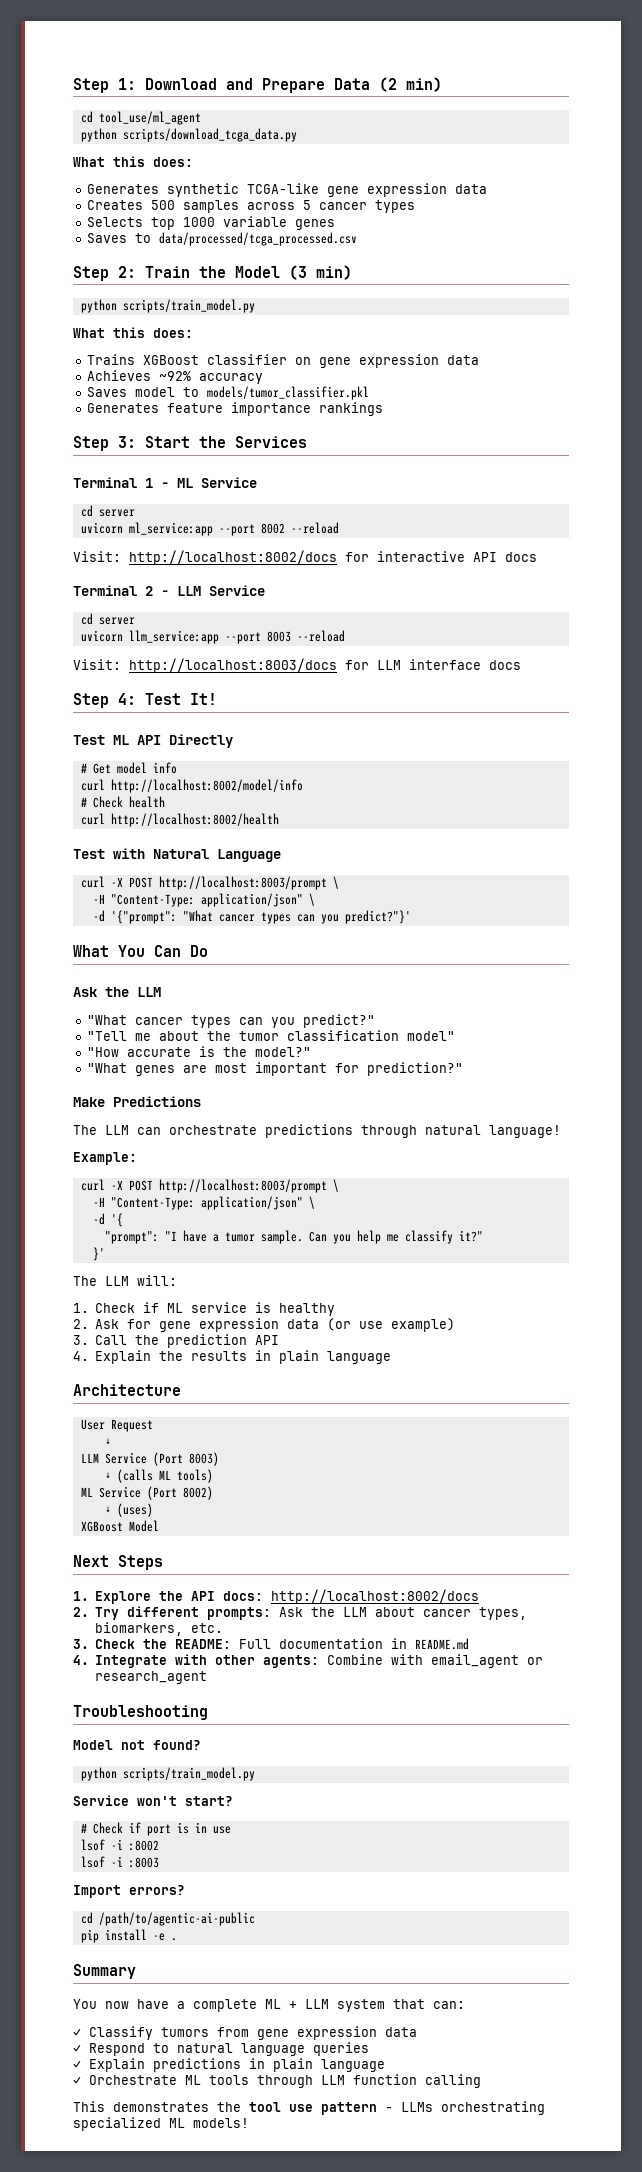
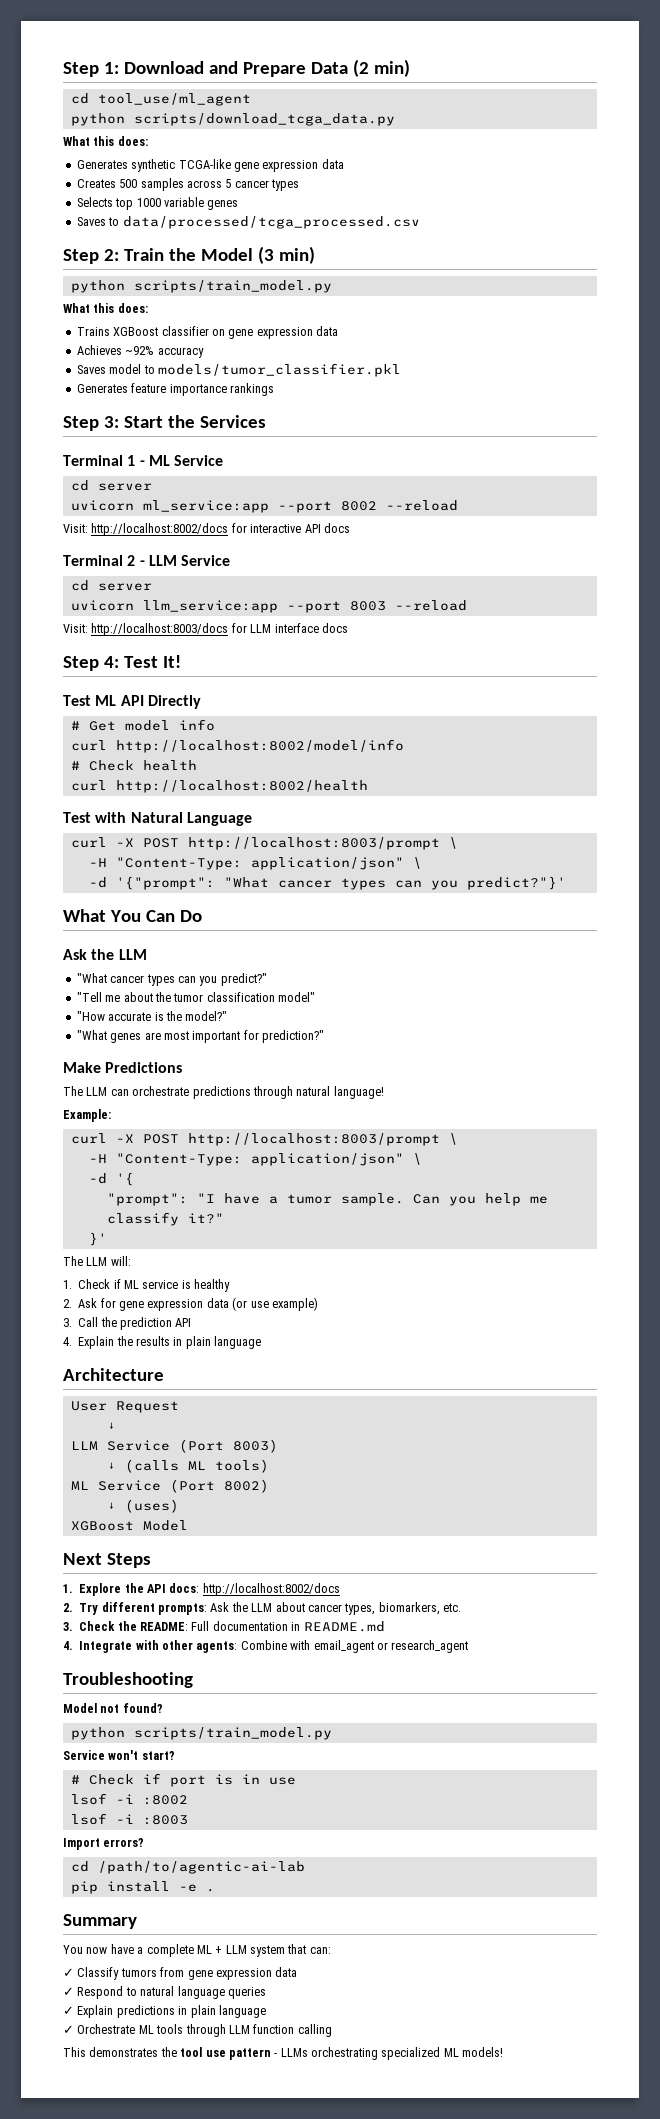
[98,1912,255,1926] /path/to/agentic-ai-public -> [97,1861,305,1874] /path/to/agentic-ai-lab

